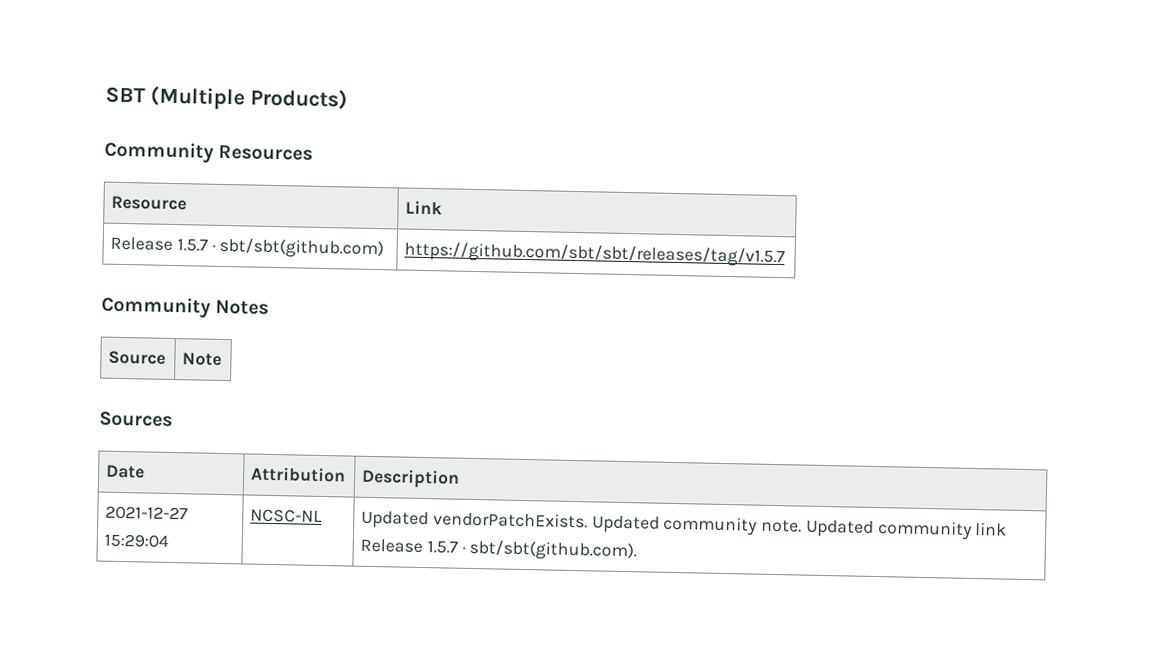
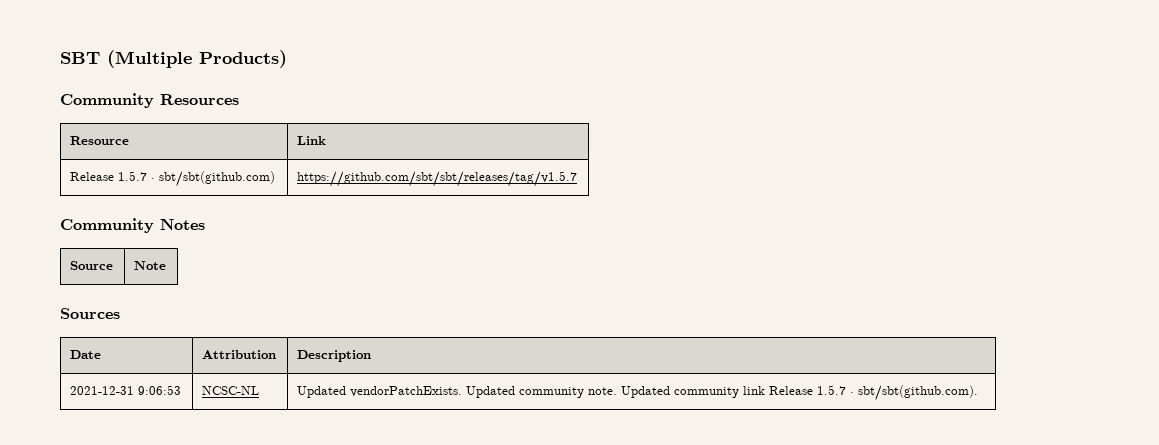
[105,505,189,521] [104,533,170,548] 2021-12-27 15:29:04 -> [70,385,182,395] 2021-12-31 9:06:53

